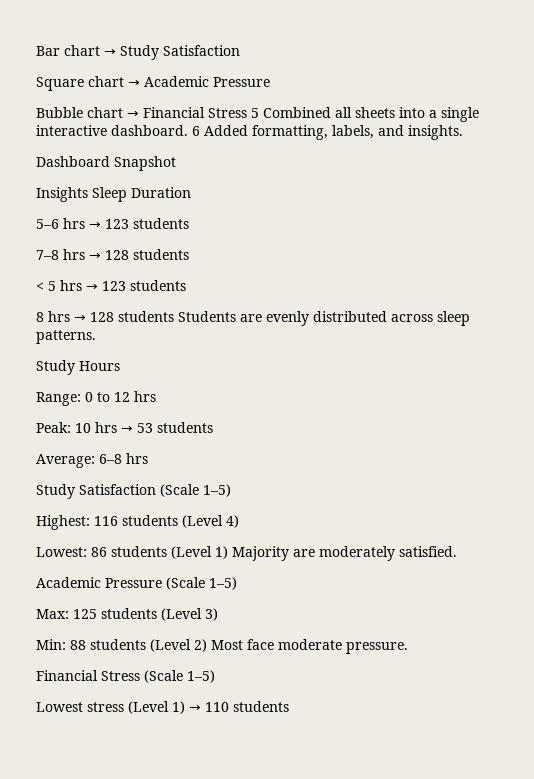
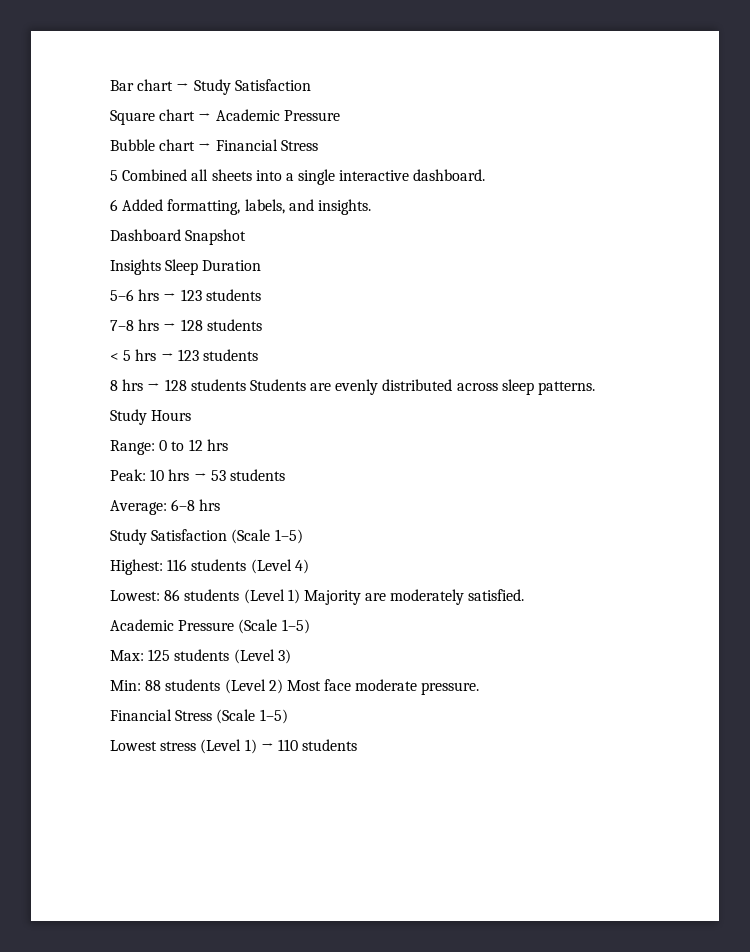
(247, 113) none -> (318, 145) //
(188, 130) none -> (486, 175) //

